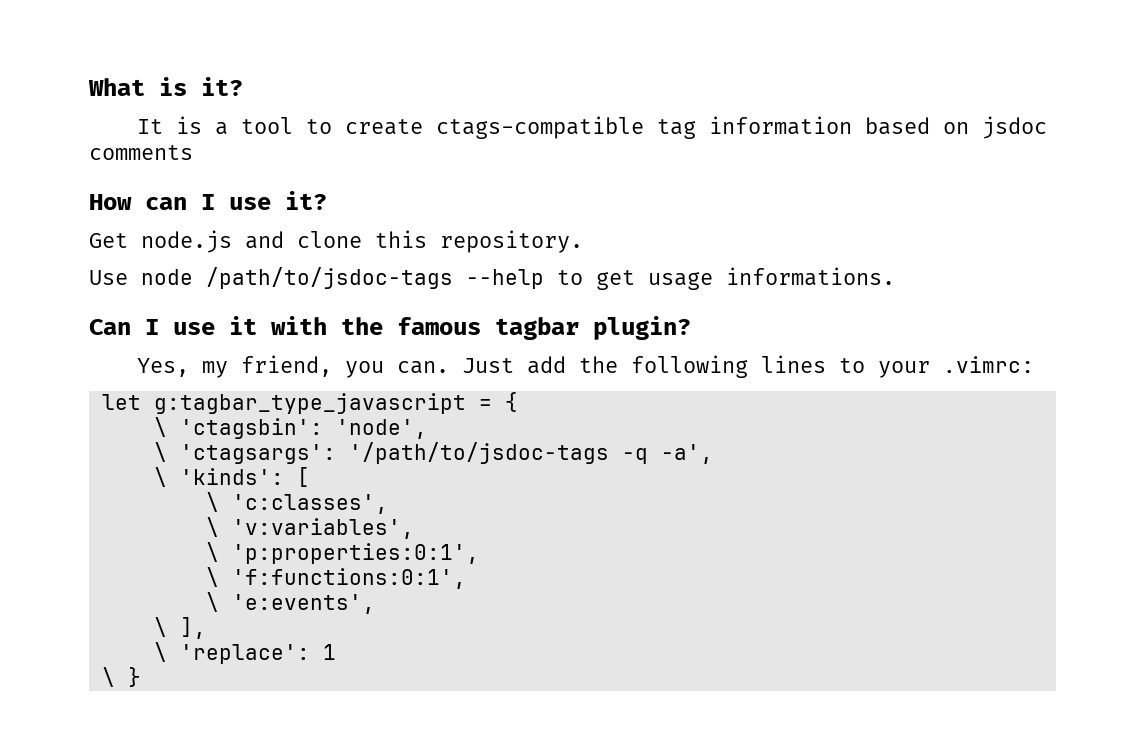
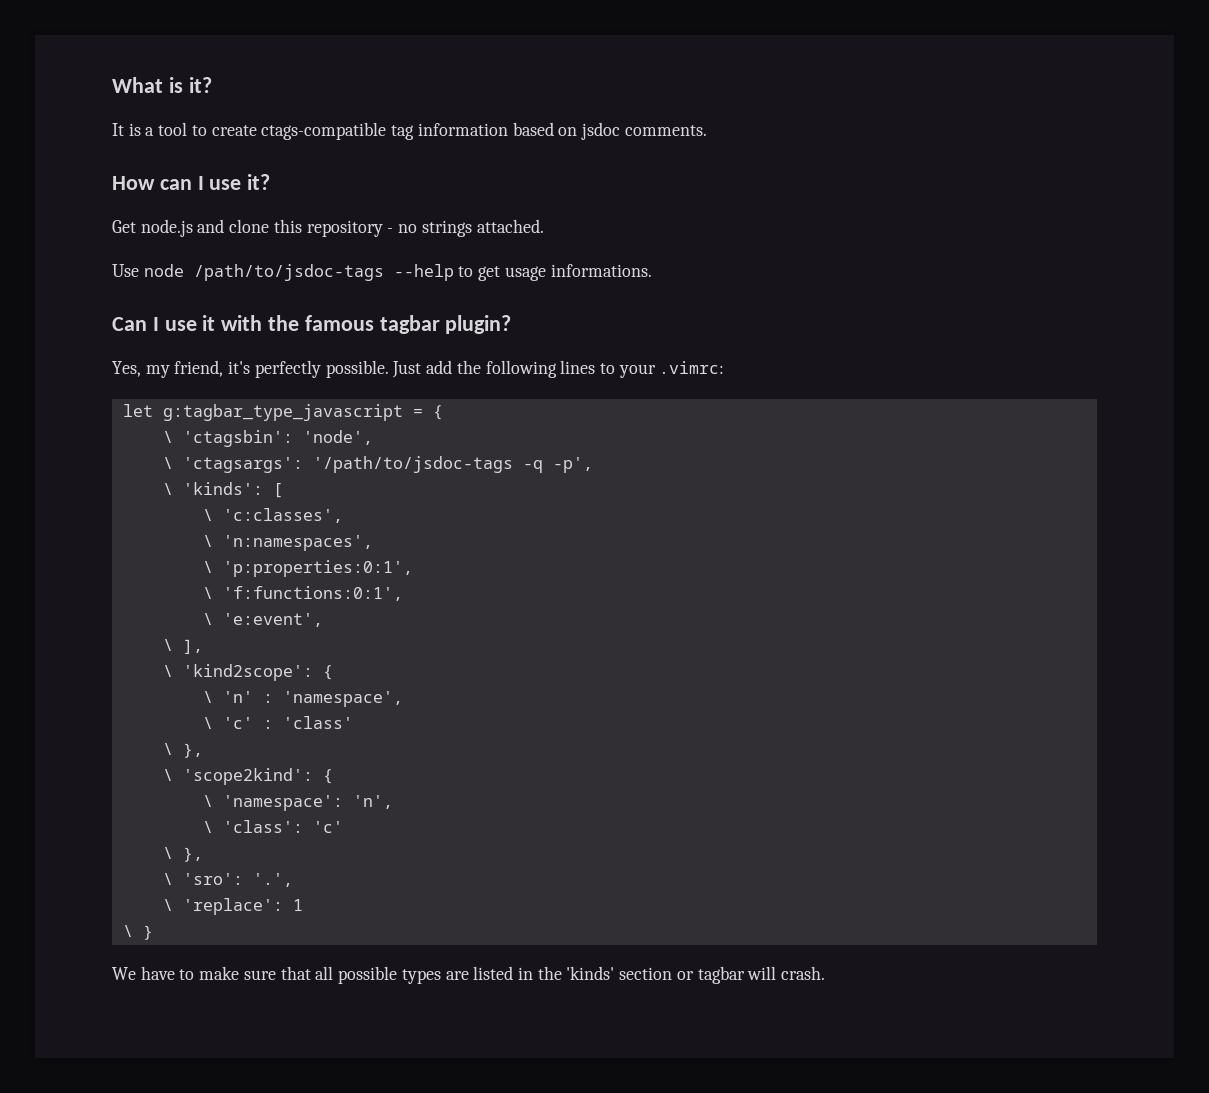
[89,145,193,160] comments -> [624,125,707,136] comments.
[440,230,583,253] repository. -> [306,219,544,237] repository - no strings attached.
[345,361,450,378] you can. -> [228,360,389,378] it's perfectly possible.
[660,444,713,464] -a', -> [552,457,593,473] -p',
[231,518,414,539] 'v:variables', -> [222,535,373,551] 'n:namespaces',
[231,594,375,614] 'e:events', -> [222,613,323,627] 'e:event',
(206, 628) none -> [162,664,333,681] [202,691,403,707] [202,716,353,729] [162,743,203,758] [162,768,333,785] [202,795,393,811] [202,820,343,833] [162,847,203,862] [162,873,293,887] // \ 'kind2scope': { // \ 'n' : 'namespace', // \ 'c' : 'class' // \ }, // \ 'scope2kind': { // \ 'namespace': 'n', // \ 'class': 'c' // \ }, // \ 'sro': '.',
(141, 677) none -> [112,966,826,984] // We have to make sure that all possible types are listed in the 'kinds' section or tagbar will crash.

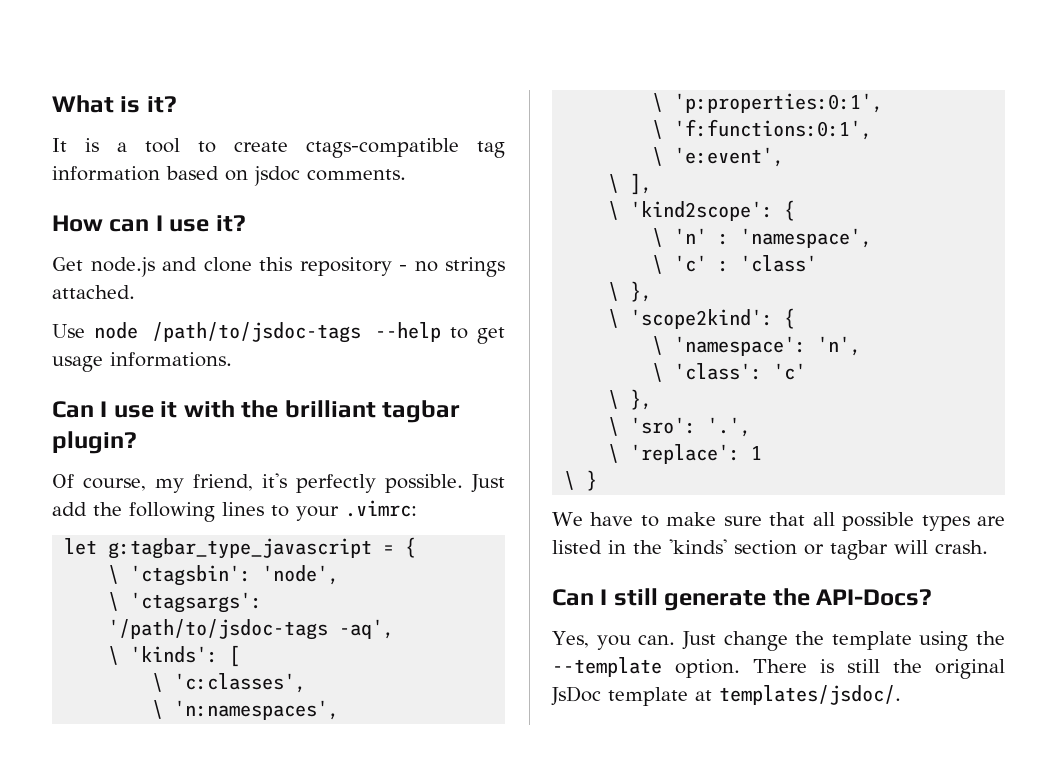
[304,315,374,331] famous -> [284,400,376,418] brilliant
[112,361,141,377] Yes, -> [52,474,146,491] Of course,
[522,457,593,473] -q -p', -> [339,619,395,639] -aq',
(826, 973) none -> [552,588,933,611] [552,631,1005,651] [552,657,1005,679] [551,685,901,706] // Can I still generate the API-Docs? // Yes, you can. Just change the template using the --template option. There is still the original JsDoc template at templates/jsdoc/.

